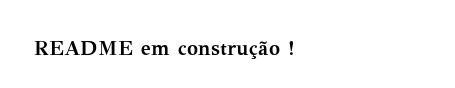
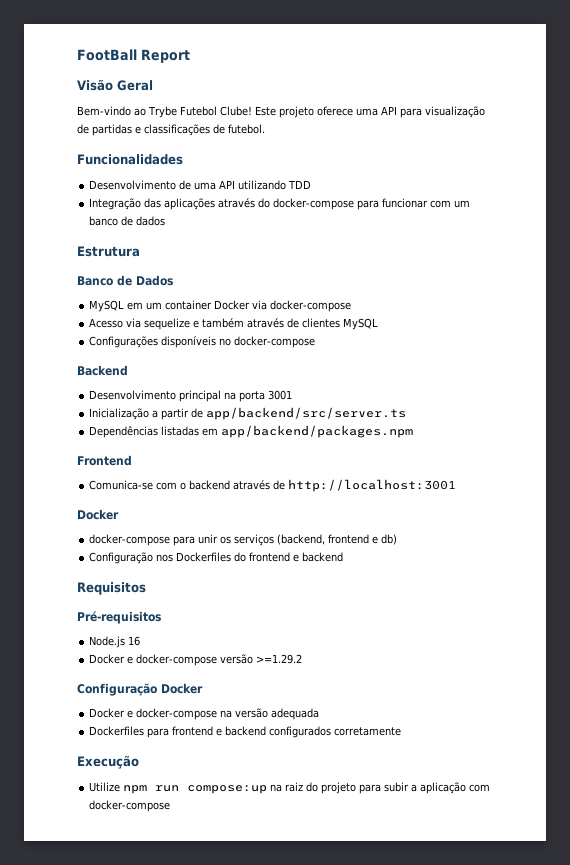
[34,41,295,59] README em construção ! -> [77,49,190,63] [77,79,153,91] [77,106,485,118] [77,124,265,136] [77,154,183,165] [89,180,312,190] [89,198,471,210] [89,216,166,226] [77,246,140,257] [77,275,173,286] [89,300,352,312] [89,318,379,330] [89,336,316,348] [77,365,128,376] [89,390,293,402] [89,407,407,420] [89,425,414,438] [77,455,132,466] [89,479,457,492] [77,509,119,520] [89,534,398,546] [89,552,344,564] [77,582,146,595] [77,611,161,624] [89,636,141,648] [89,654,303,666] [77,683,203,696] [89,708,320,720] [89,726,402,738] [77,755,139,769] [89,782,491,794] [89,800,171,812] FootBall Report // Visão Geral // Bem-vindo ao Trybe Futebol Clube! Este projeto oferece uma API para visualização de partidas e classificações de futebol. // Funcionalidades // Desenvolvimento de uma API utilizando TDD // Integração das aplicações através do docker-compose para funcionar com um banco de dados // Estrutura // Banco de Dados // MySQL em um container Docker via docker-compose // Acesso via sequelize e também através de clientes MySQL // Configurações disponíveis no docker-compose // Backend // Desenvolvimento principal na porta 3001 // Inicialização a partir de app/backend/src/server.ts // Dependências listadas em app/backend/packages.npm // Frontend // Comunica-se com o backend através de http://localhost:3001 // Docker // docker-compose para unir os serviços (backend, frontend e db) // Configuração nos Dockerfiles do frontend e backend // Requisitos // Pré-requisitos // Node.js 16 // Docker e docker-compose versão >=1.29.2 // Configuração Docker // Docker e docker-compose na versão adequada // Dockerfiles para frontend e backend configurados corretamente // Execução // Utilize npm run compose:up na raiz do projeto para subir a aplicação com docker-compose

